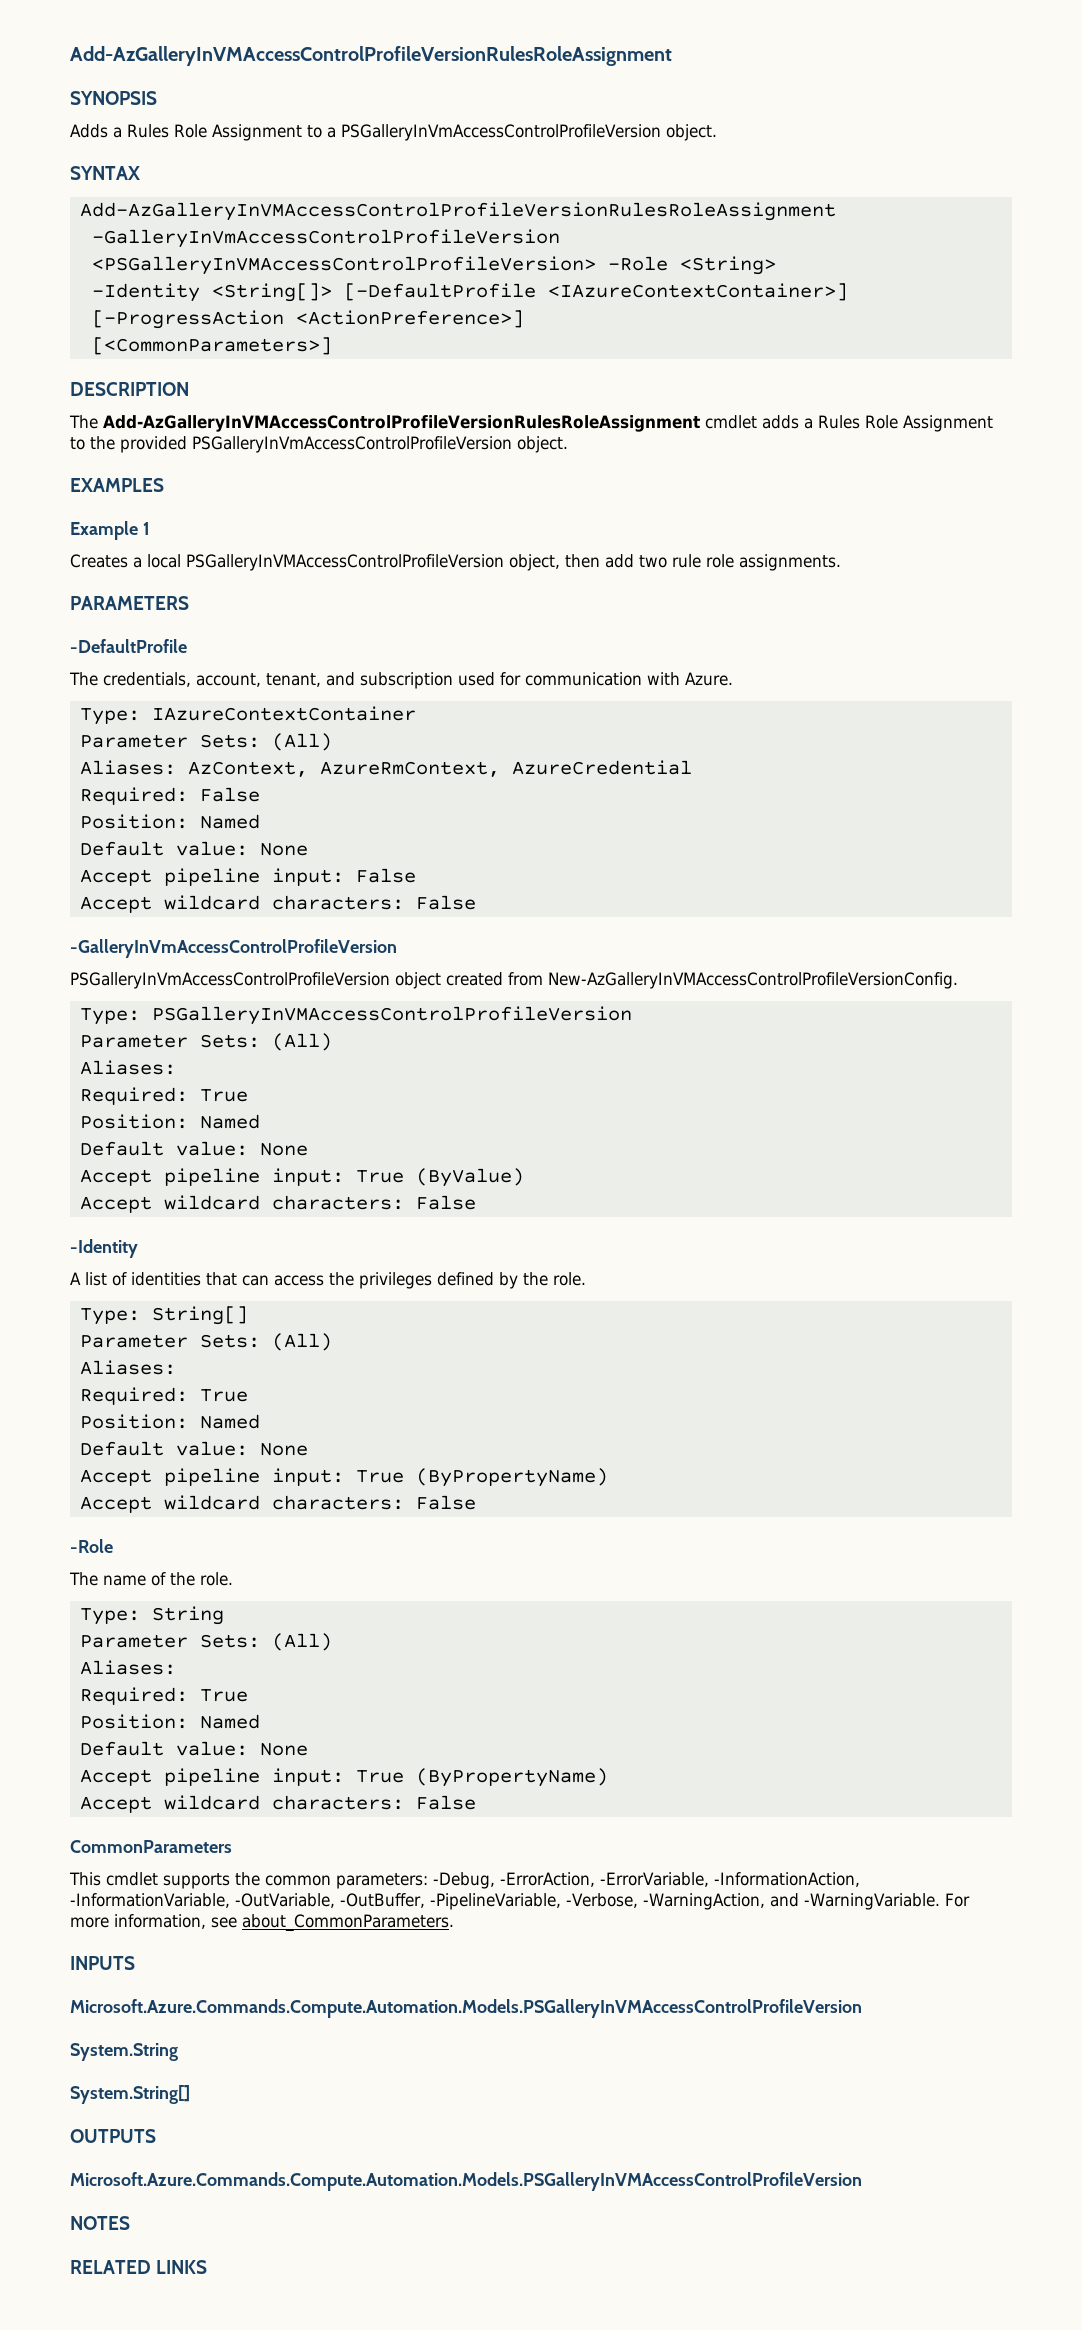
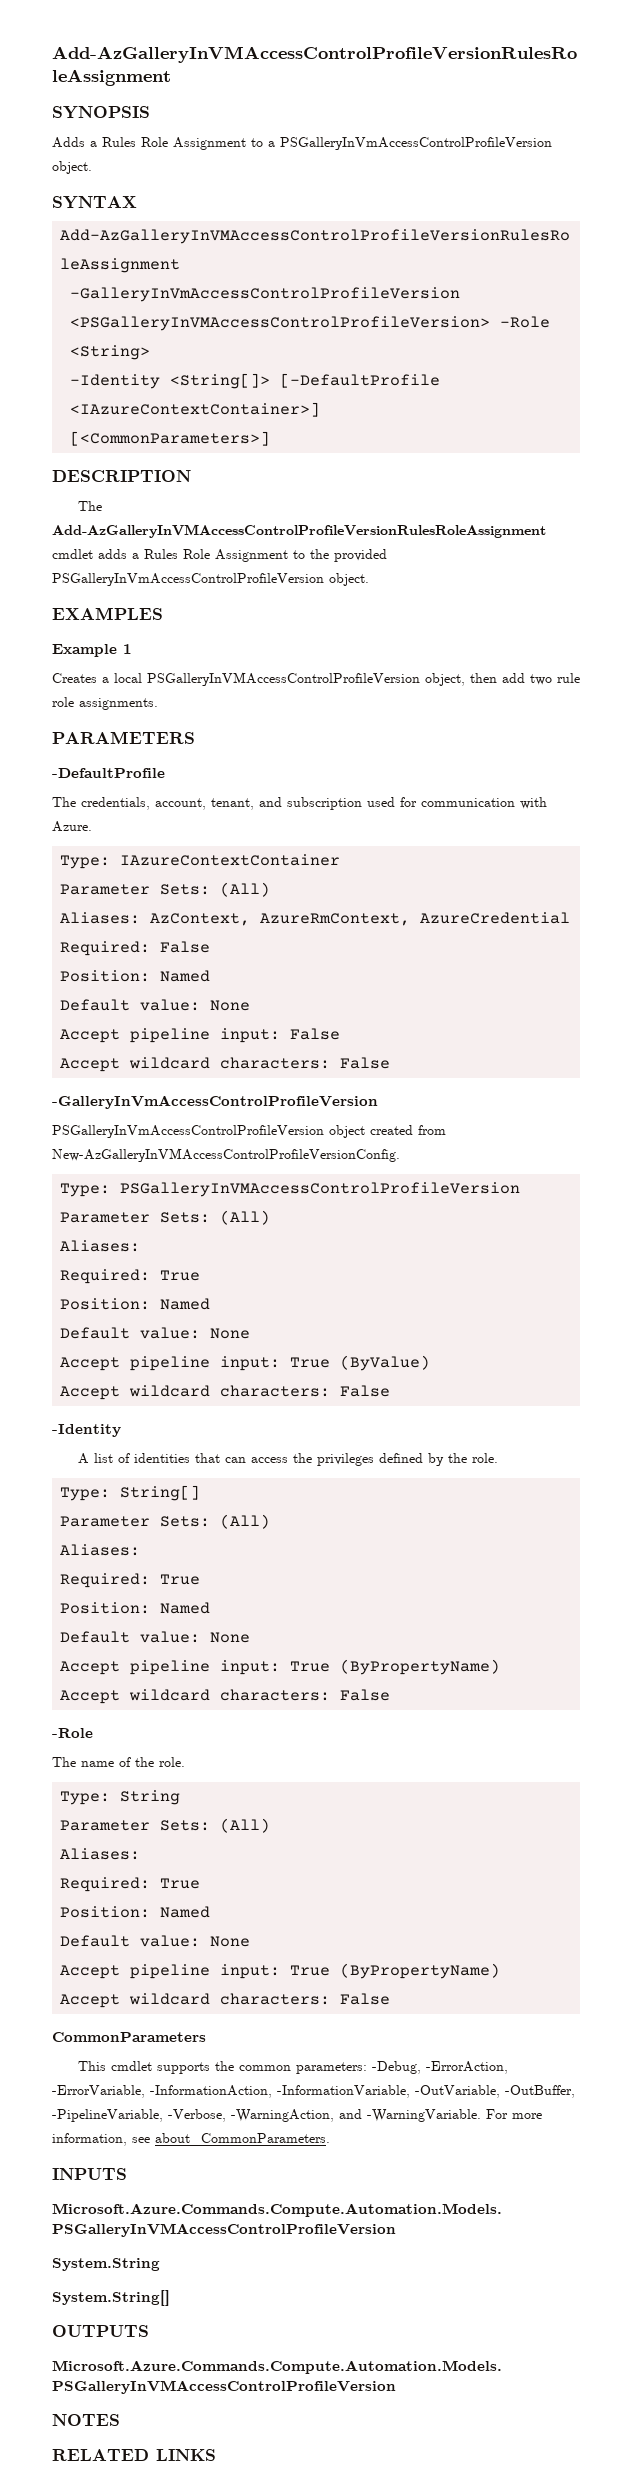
[91,310,524,329] [-ProgressAction <ActionPreference>] -> (321, 409) none

